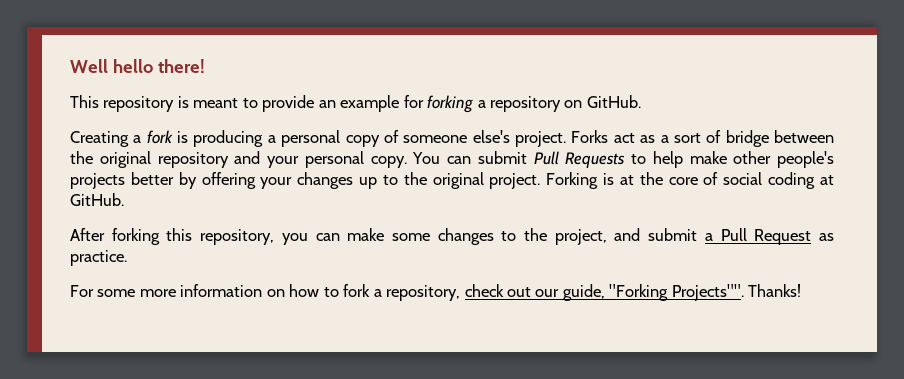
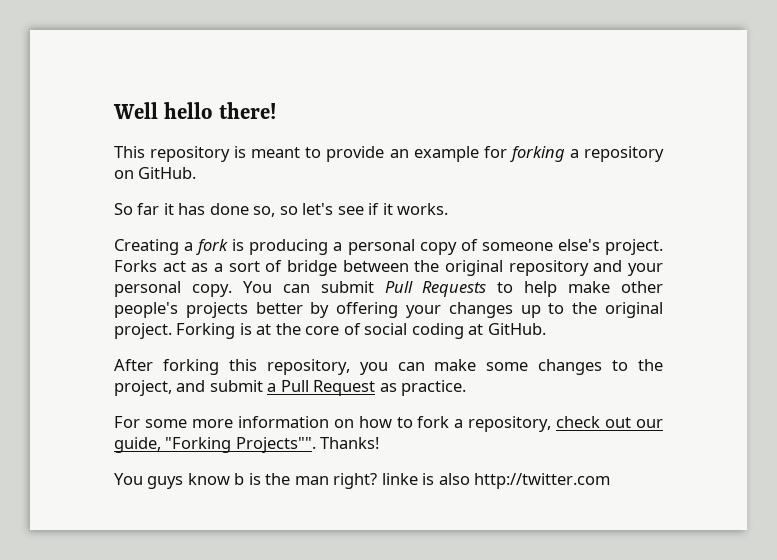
(641, 101) none -> [114,203,449,217] // So far it has done so, so let's see if it works.
(802, 290) none -> [114,473,611,489] // You guys know b is the man right? linke is also http://twitter.com

